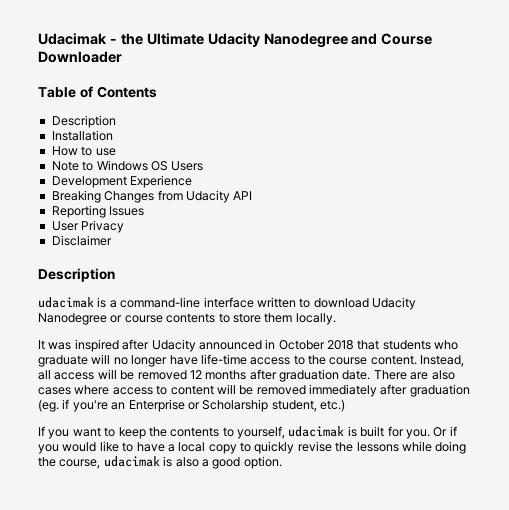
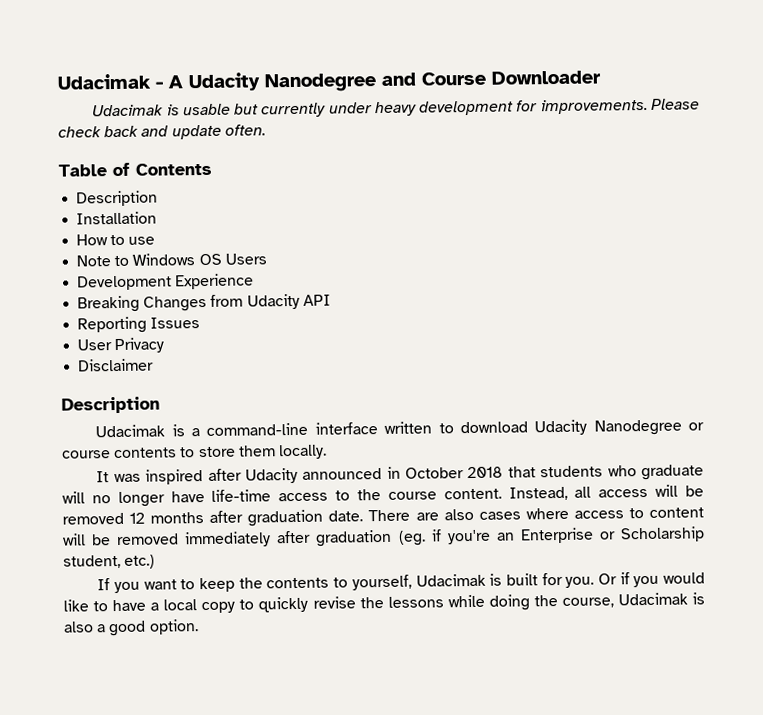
[120,33,204,45] the Ultimate -> [168,75,183,89] A
(122, 57) none -> [92,98,700,118] [58,124,266,140] // Udacimak is usable but currently under heavy development for improvements. Please check back and update often.
[38,297,94,308] udacimak -> [95,424,166,438] Udacimak
[288,426,345,437] udacimak -> [415,573,486,587] Udacimak
[103,456,160,467] udacimak -> [617,592,688,606] Udacimak

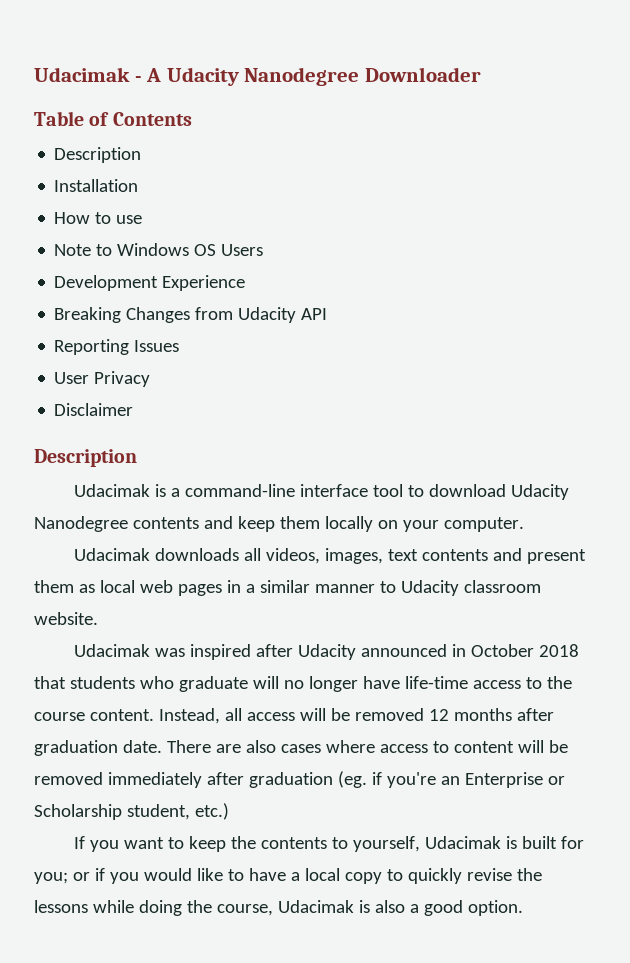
[381,71,486,86] and Course -> (360, 76) none
[92,98,700,118] [58,124,266,140] // Udacimak is usable but currently under heavy development for improvements. Please check back and update often. -> (481, 74) none
[384,421,433,434] written -> [373,484,404,497] tool
[688,422,705,431] [62,444,327,460] [96,471,110,483] or course contents to store them locally. // It -> [132,516,524,532] [74,548,587,564] [34,580,541,596] [34,612,98,625] [74,644,151,657] contents and keep them locally on your computer. // Udacimak downloads all videos, images, text contents and present them as local web pages in a similar manner to Udacity classroom website. // Udacimak
[565,573,617,588] you. Or -> [34,872,90,884] you; or

